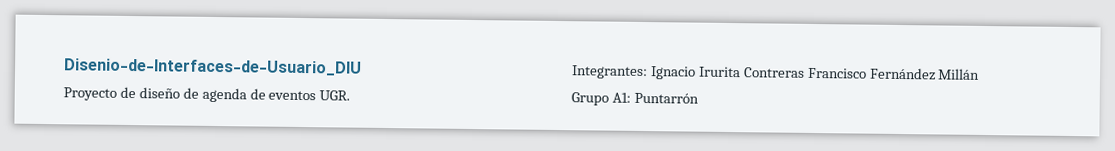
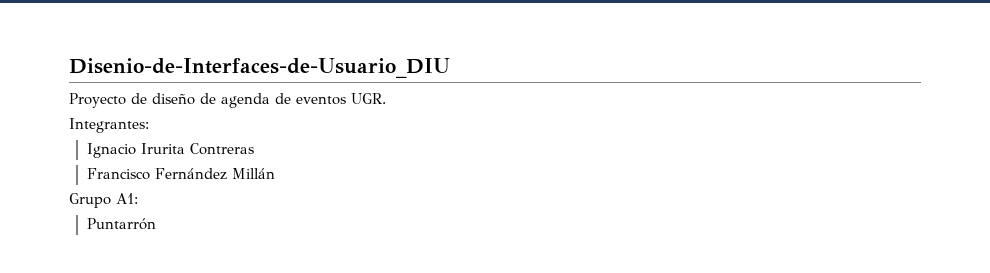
(648, 72) none -> (149, 125) //
(805, 72) none -> (254, 149) //
(631, 97) none -> (138, 198) //

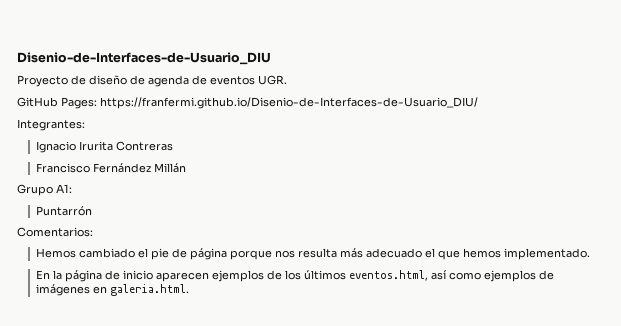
(386, 98) none -> [17,97,478,109] // GitHub Pages: https://franfermi.github.io/Disenio-de-Interfaces-de-Usuario_DIU/
(156, 224) none -> [17,227,93,237] [36,248,591,260] [36,270,555,282] [36,284,190,296] // Comentarios: // Hemos cambiado el pie de página porque nos resulta más adecuado el que hemos implementado. // En la página de inicio aparecen ejemplos de los últimos eventos.html, así como ejemplos de imágenes en galeria.html.

